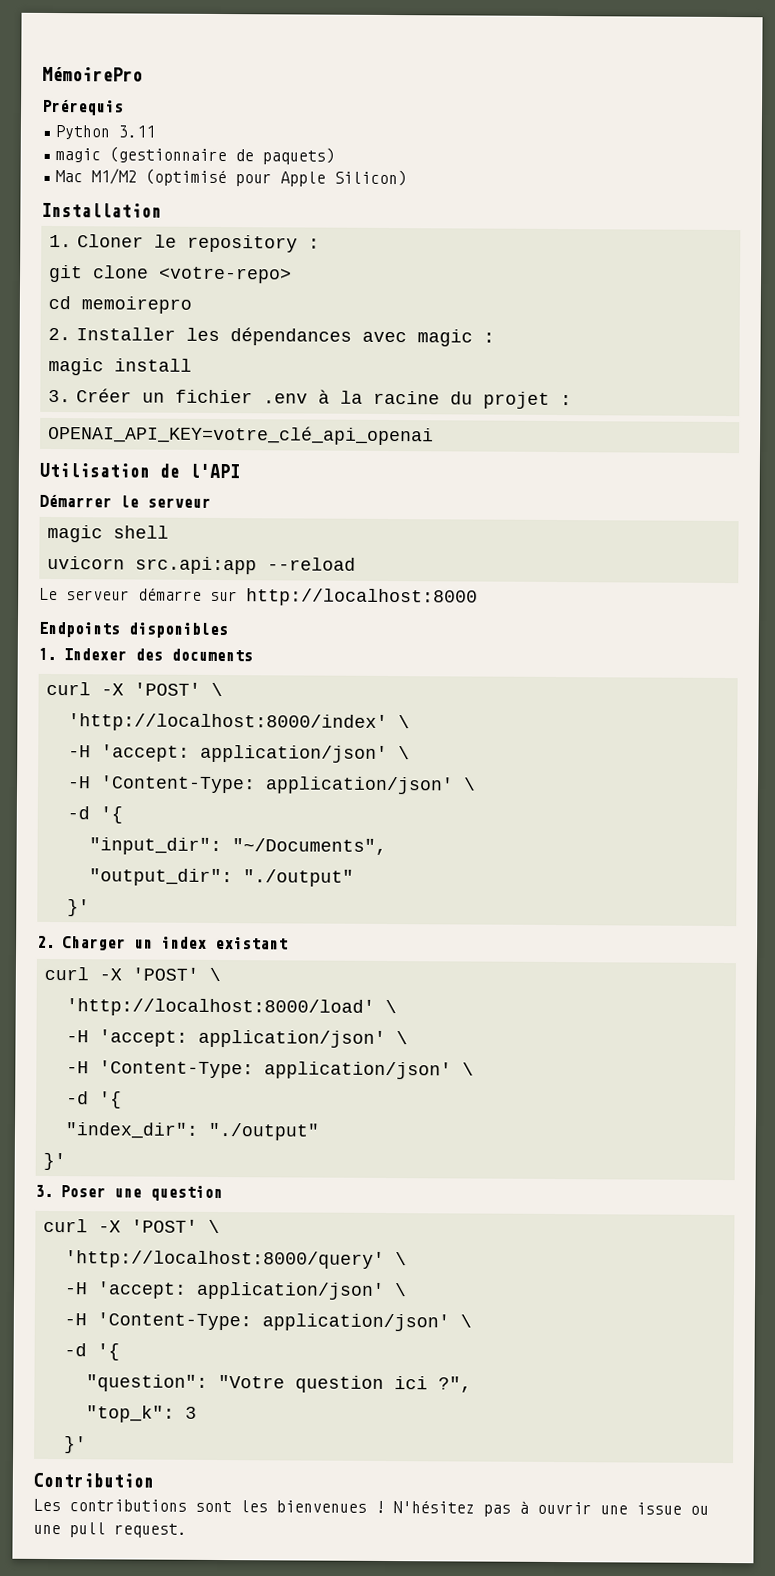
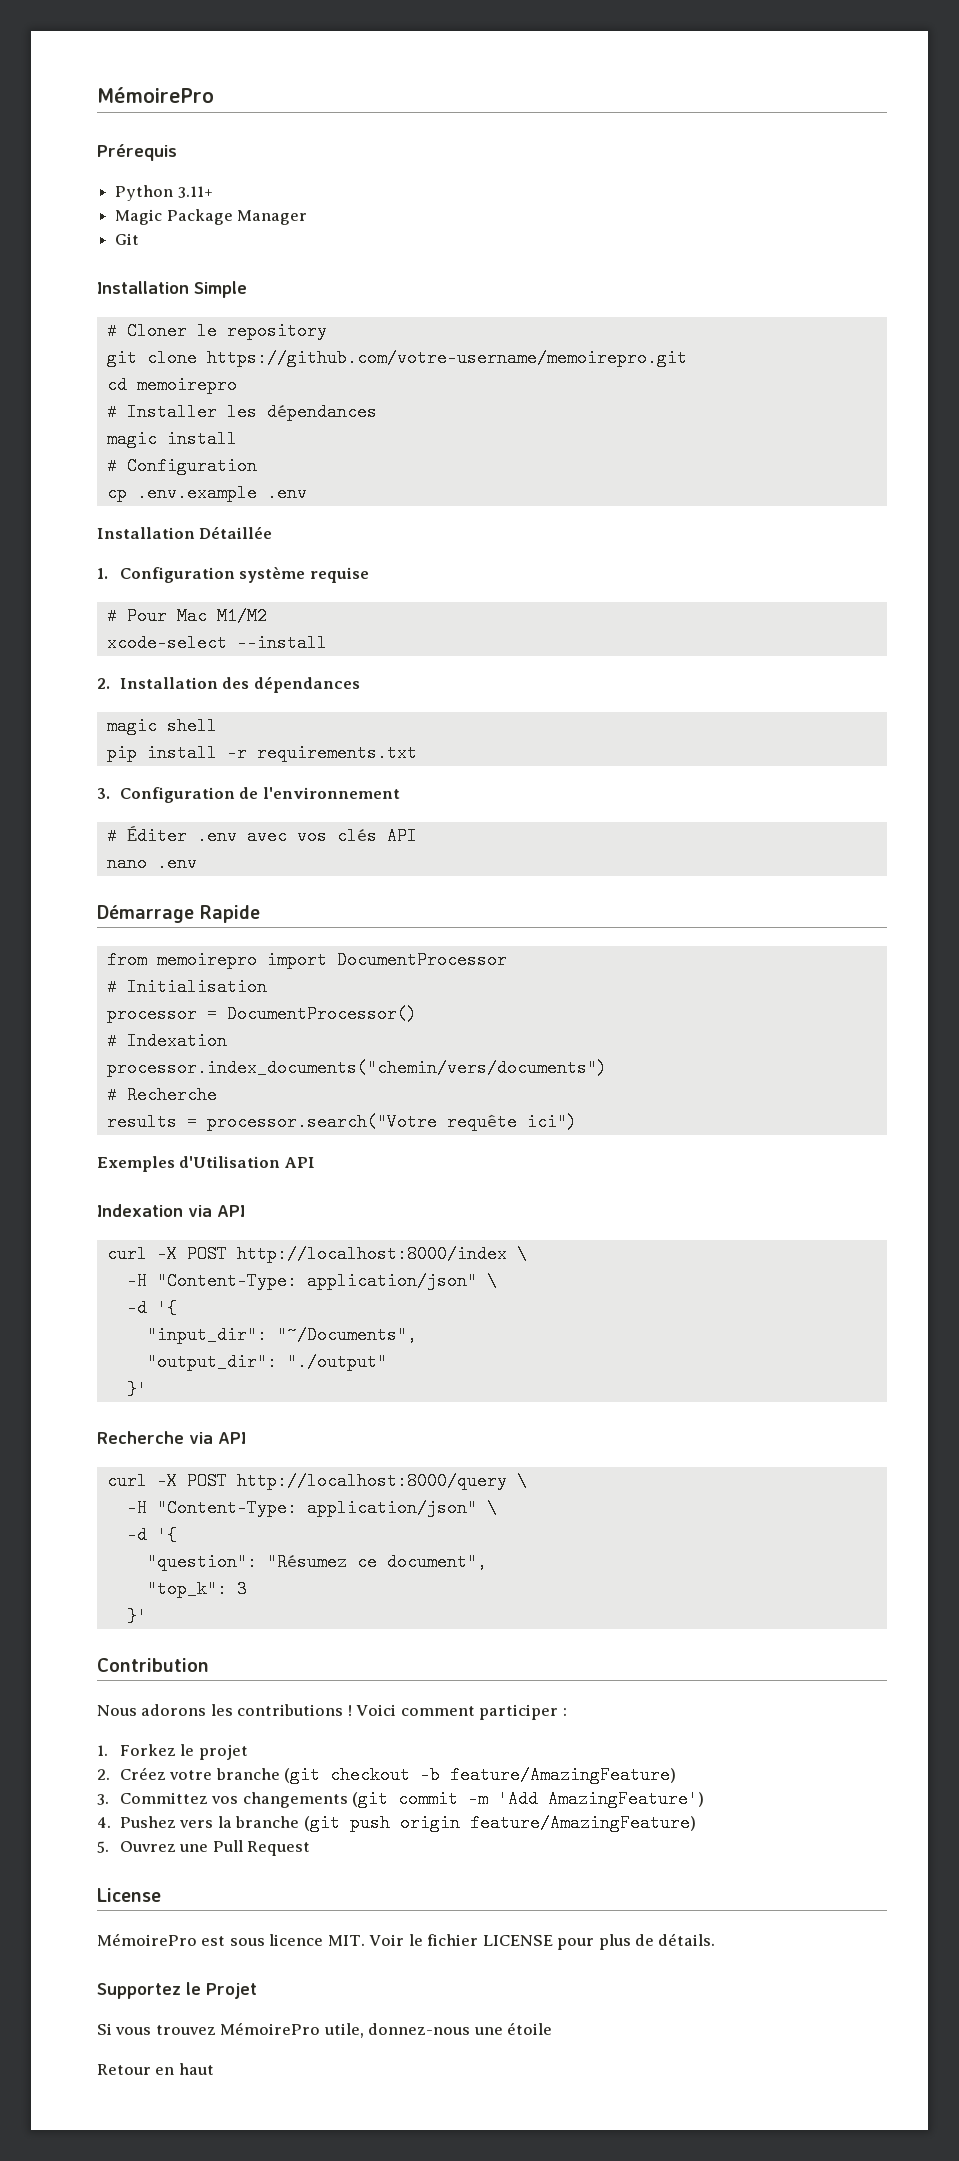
[118,125,156,138] [55,146,336,165] [55,168,408,187] [41,202,162,218] [48,234,72,248] 3.11 // magic (gestionnaire de paquets) // Mac M1/M2 (optimisé pour Apple Silicon) // Installation // 1. -> [177,186,213,198] [115,209,308,225] [115,233,140,245] [97,281,247,298] [106,322,117,340] 3.11+ // Magic Package Manager // Git // Installation Simple // #
[308,238,321,249] : -> (327, 331) none
[157,266,292,284] <votre-repo> -> [206,349,687,367] https://github.com/votre-username/memoirepro.git
[47,327,71,341] 2. -> [106,403,117,421] #
[362,329,496,347] avec magic : -> (377, 412) none
[47,388,573,409] [47,424,434,446] [39,462,240,479] [39,493,211,508] [46,524,169,543] [46,555,356,575] [39,587,478,607] [38,621,228,639] [38,647,253,662] [45,681,223,697] [67,713,410,732] [67,744,410,763] [66,775,454,795] 3. Créer un fichier .env à la racine du projet : // OPENAI_API_KEY=votre_clé_api_openai // Utilisation de l'API // Démarrer le serveur // magic shell // uvicorn src.api:app --reload // Le serveur démarre sur http://localhost:8000 // Endpoints disponibles // 1. Indexer des documents // curl -X 'POST' \ // 'http://localhost:8000/index' \ // -H 'accept: application/json' \ // -H 'Content-Type: application/json' -> [106,457,257,475] [106,484,307,502] [97,526,273,539] [97,567,369,583] [106,607,267,625] [106,634,327,652] [97,676,360,693] [106,717,217,735] [106,744,417,762] [97,787,400,803] [106,826,417,845] [106,854,197,872] [97,905,260,923] [106,951,507,969] [106,978,267,996] [106,1005,417,1023] [106,1032,227,1050] [106,1059,607,1077] [106,1086,217,1104] [106,1113,577,1131] [97,1156,315,1172] [97,1204,245,1217] [106,1245,527,1263] [126,1272,477,1290] # Configuration // cp .env.example .env // Installation Détaillée // 1. Configuration système requise // # Pour Mac M1/M2 // xcode-select --install // 2. Installation des dépendances // magic shell // pip install -r requirements.txt // 3. Configuration de l'environnement // # Éditer .env avec vos clés API // nano .env // Démarrage Rapide // from memoirepro import DocumentProcessor // # Initialisation // processor = DocumentProcessor() // # Indexation // processor.index_documents("chemin/vers/documents") // # Recherche // results = processor.search("Votre requête ici") // Exemples d'Utilisation API // Indexation via API // curl -X POST http://localhost:8000/index \ // -H "Content-Type: application/json"
[37,935,288,951] [43,966,221,982] [65,998,397,1017] [65,1029,408,1048] [65,1060,474,1080] [65,1091,122,1109] [64,1122,320,1141] [42,1152,66,1171] [35,1184,223,1202] [42,1218,220,1234] [64,1250,407,1269] [63,1281,407,1300] [63,1312,450,1332] 2. Charger un index existant // curl -X 'POST' \ // 'http://localhost:8000/load' \ // -H 'accept: application/json' \ // -H 'Content-Type: application/json' \ // -d '{ // "index_dir": "./output" // }' // 3. Poser une question // curl -X 'POST' \ // 'http://localhost:8000/query' \ // -H 'accept: application/json' \ // -H 'Content-Type: application/json' -> [97,1431,246,1444] [106,1472,527,1490] [126,1499,477,1517] Recherche via API // curl -X POST http://localhost:8000/query \ // -H "Content-Type: application/json"
[217,1375,472,1393] "Votre question ici ?", -> [266,1553,487,1571] "Résumez ce document",
[33,1498,709,1517] [33,1522,187,1538] Les contributions sont les bienvenues ! N'hésitez pas à ouvrir une issue ou une pull request. -> [97,1704,567,1720] [97,1744,248,1760] [97,1766,677,1784] [97,1790,705,1808] [97,1814,696,1832] [97,1840,311,1856] [97,1888,161,1902] [97,1933,716,1950] [97,1982,257,1999] [97,2022,553,2038] [97,2063,214,2075] Nous adorons les contributions ! Voici comment participer : // 1. Forkez le projet // 2. Créez votre branche (git checkout -b feature/AmazingFeature) // 3. Committez vos changements (git commit -m 'Add AmazingFeature') // 4. Pushez vers la branche (git push origin feature/AmazingFeature) // 5. Ouvrez une Pull Request // License // MémoirePro est sous licence MIT. Voir le fichier LICENSE pour plus de détails. // Supportez le Projet // Si vous trouvez MémoirePro utile, donnez-nous une étoile // Retour en haut

